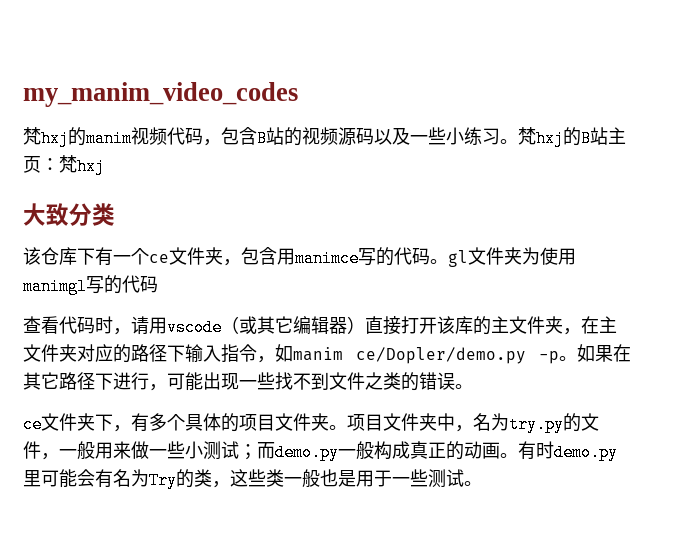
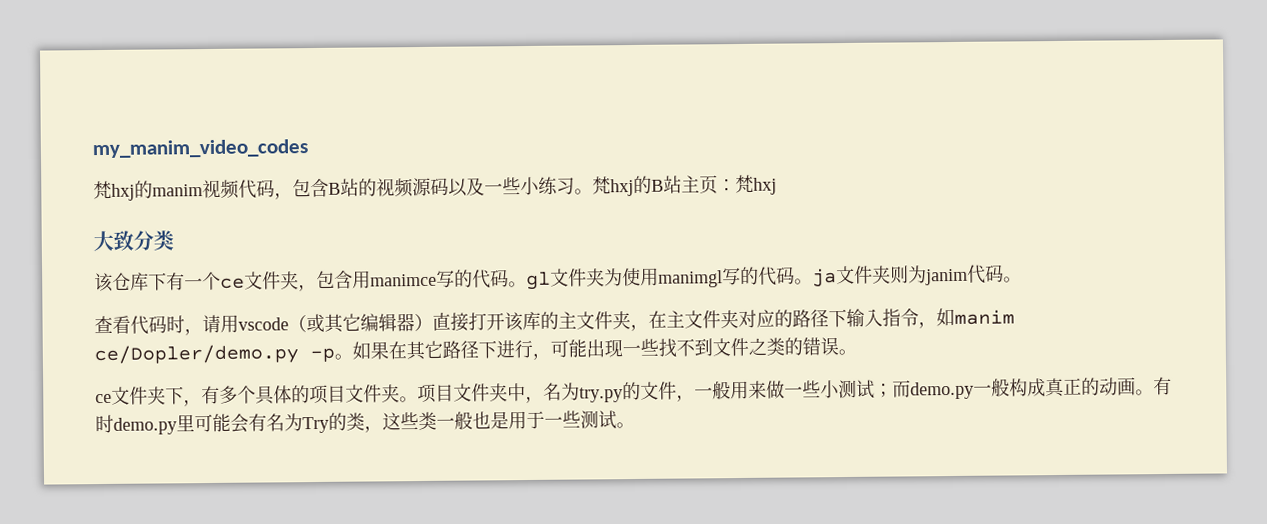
(158, 284) none -> [794,264,1022,288] 。ja文件夹则为janim代码。

